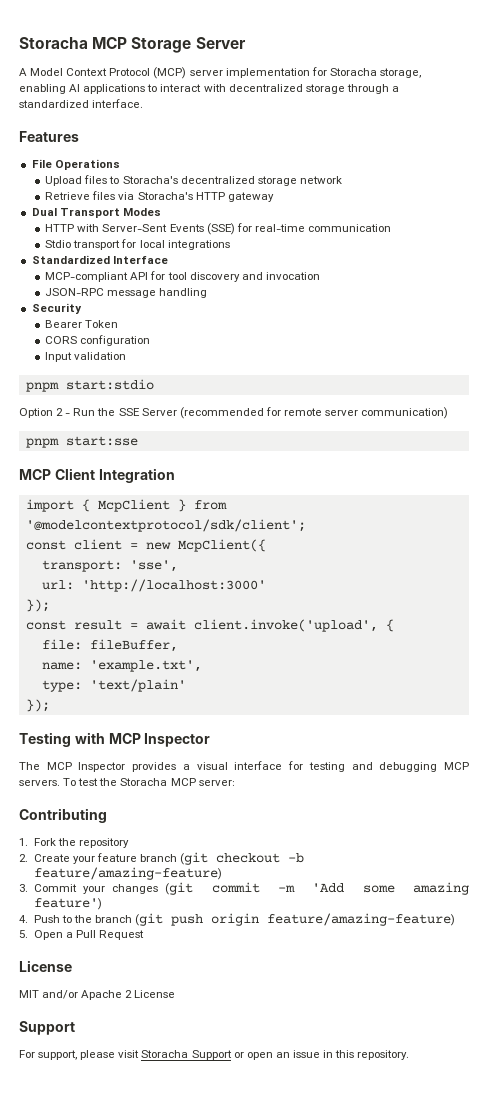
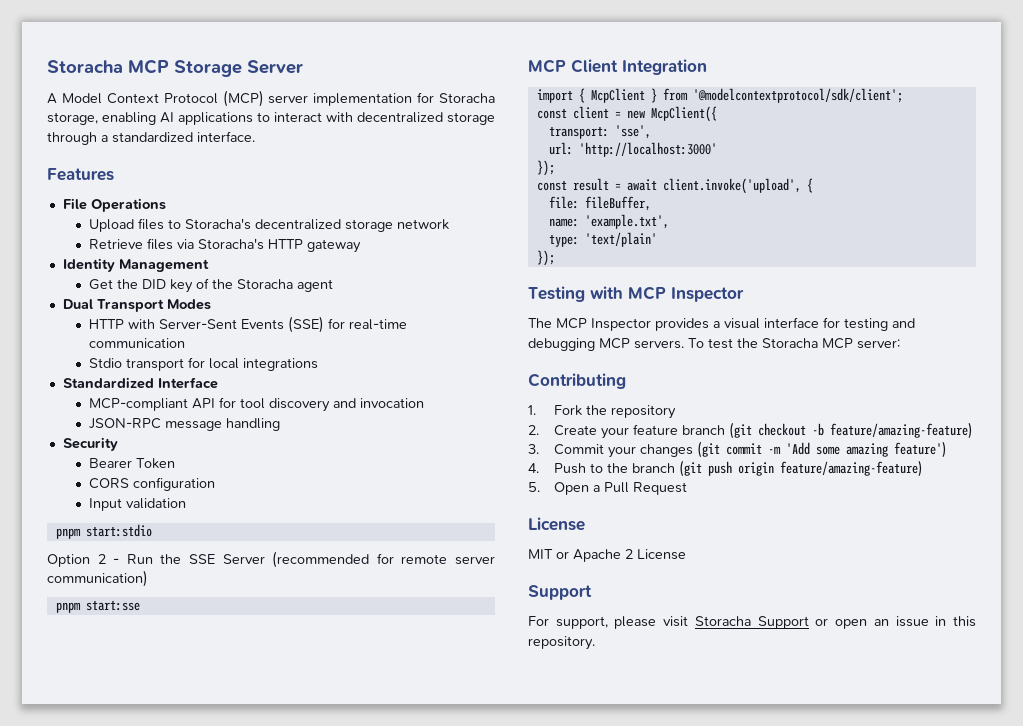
(274, 197) none -> [62,258,209,272] [88,278,333,293] // Identity Management // Get the DID key of the Storacha agent
[42,990,79,999] and/or -> [556,551,569,559] or

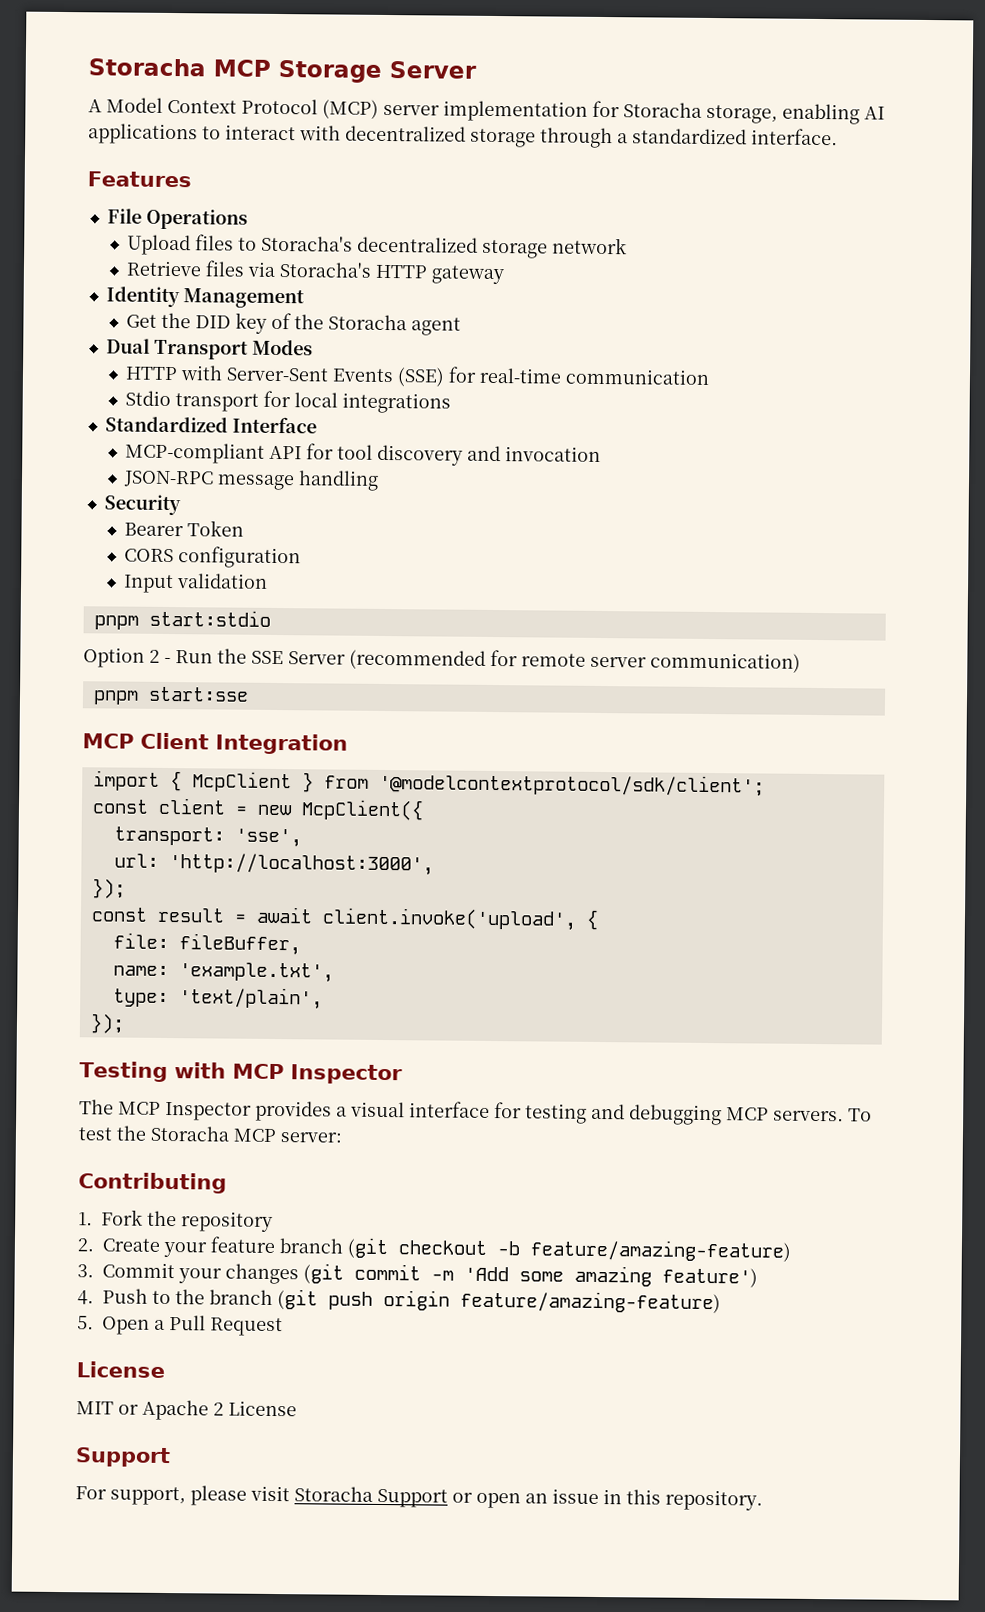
[578,142,717,157] 'http://localhost:3000' -> [168,853,434,876] 'http://localhost:3000',
[584,232,657,247] 'text/plain' -> [178,987,323,1010] 'text/plain',

